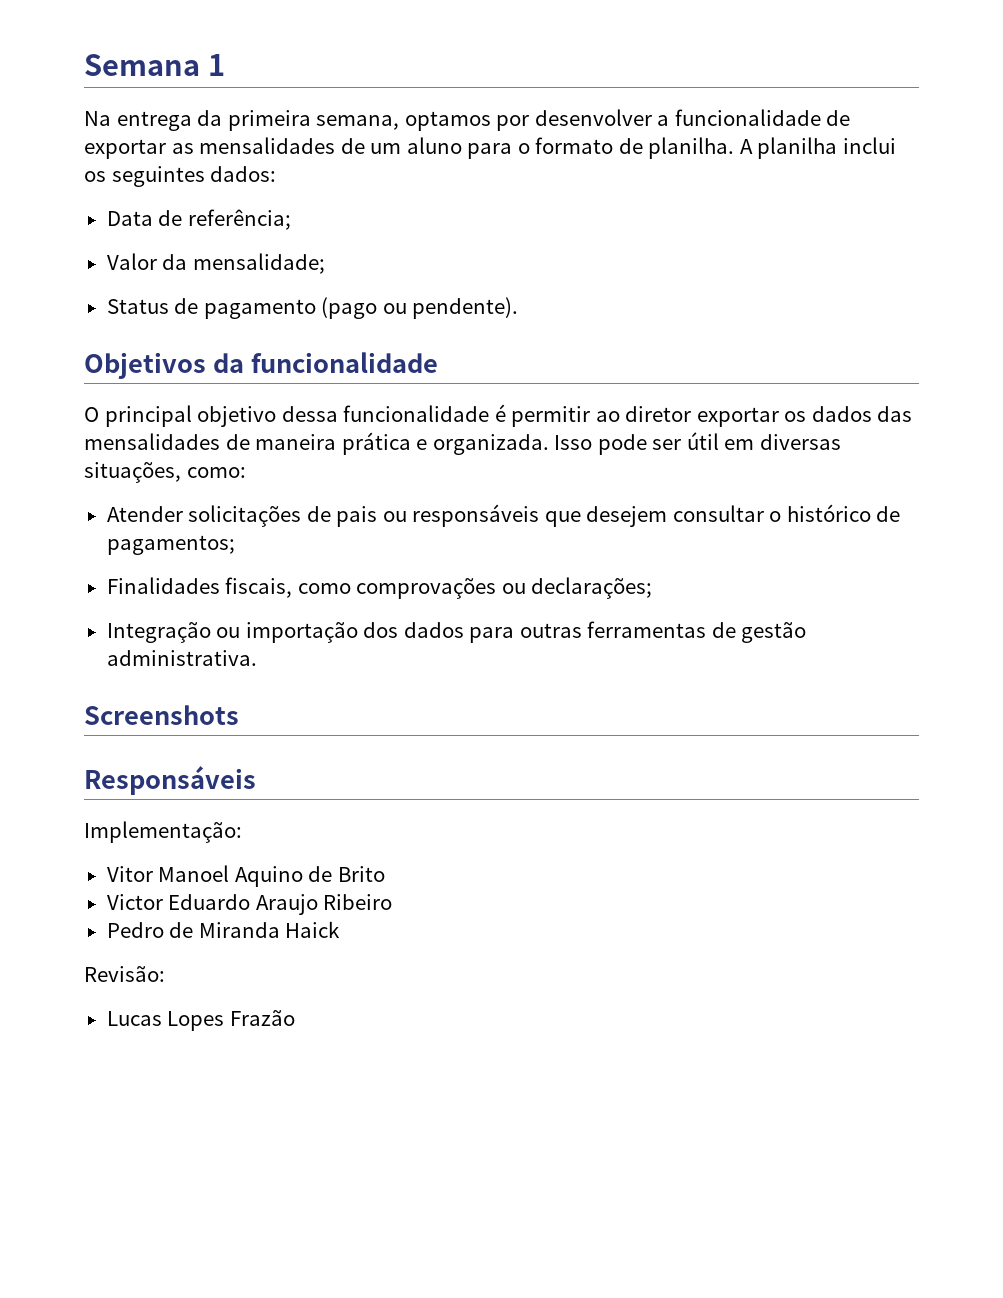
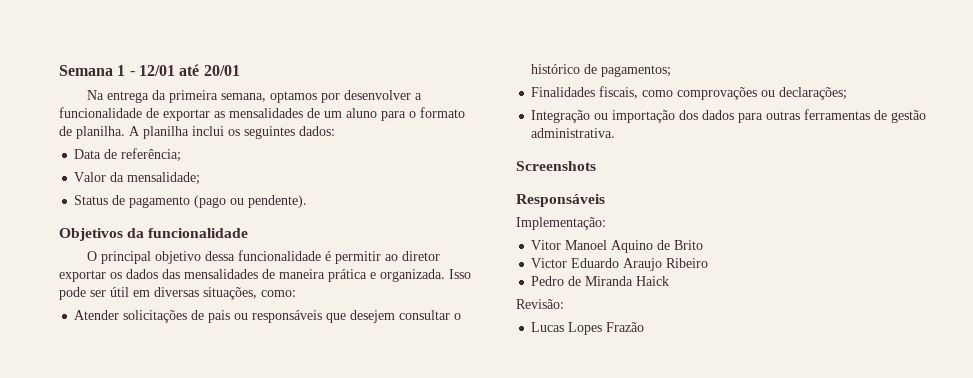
(225, 65) none -> [129,64,240,76] - 12/01 até 20/01

